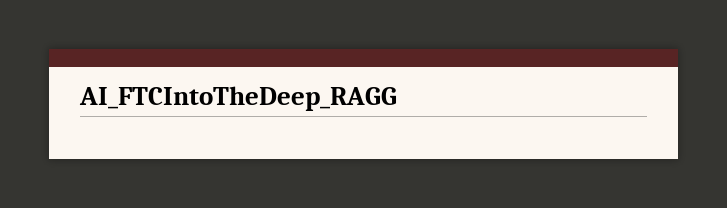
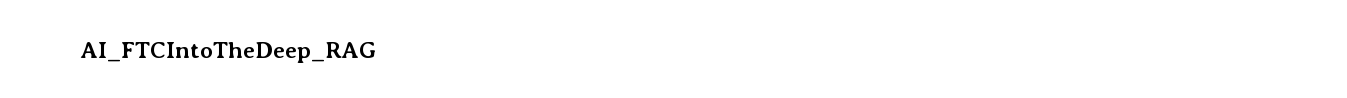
[79,86,397,111] AI_FTCIntoTheDeep_RAGG -> [80,42,376,63] AI_FTCIntoTheDeep_RAG

